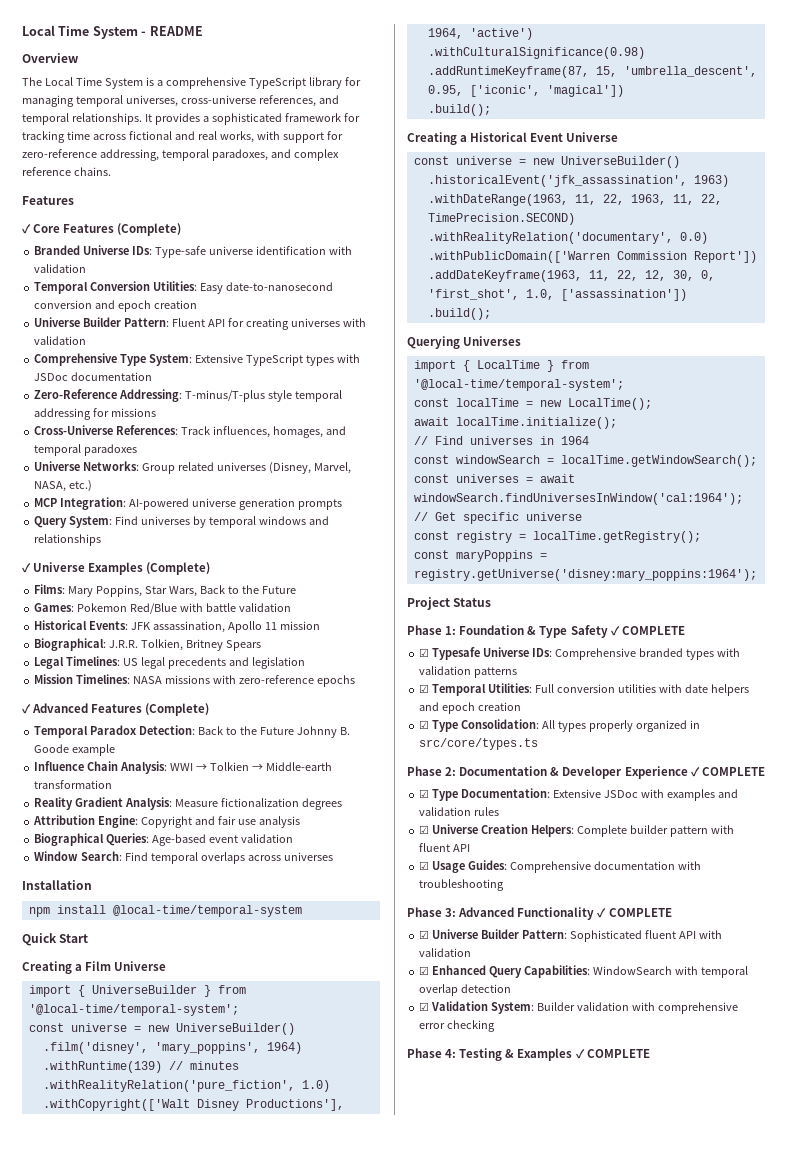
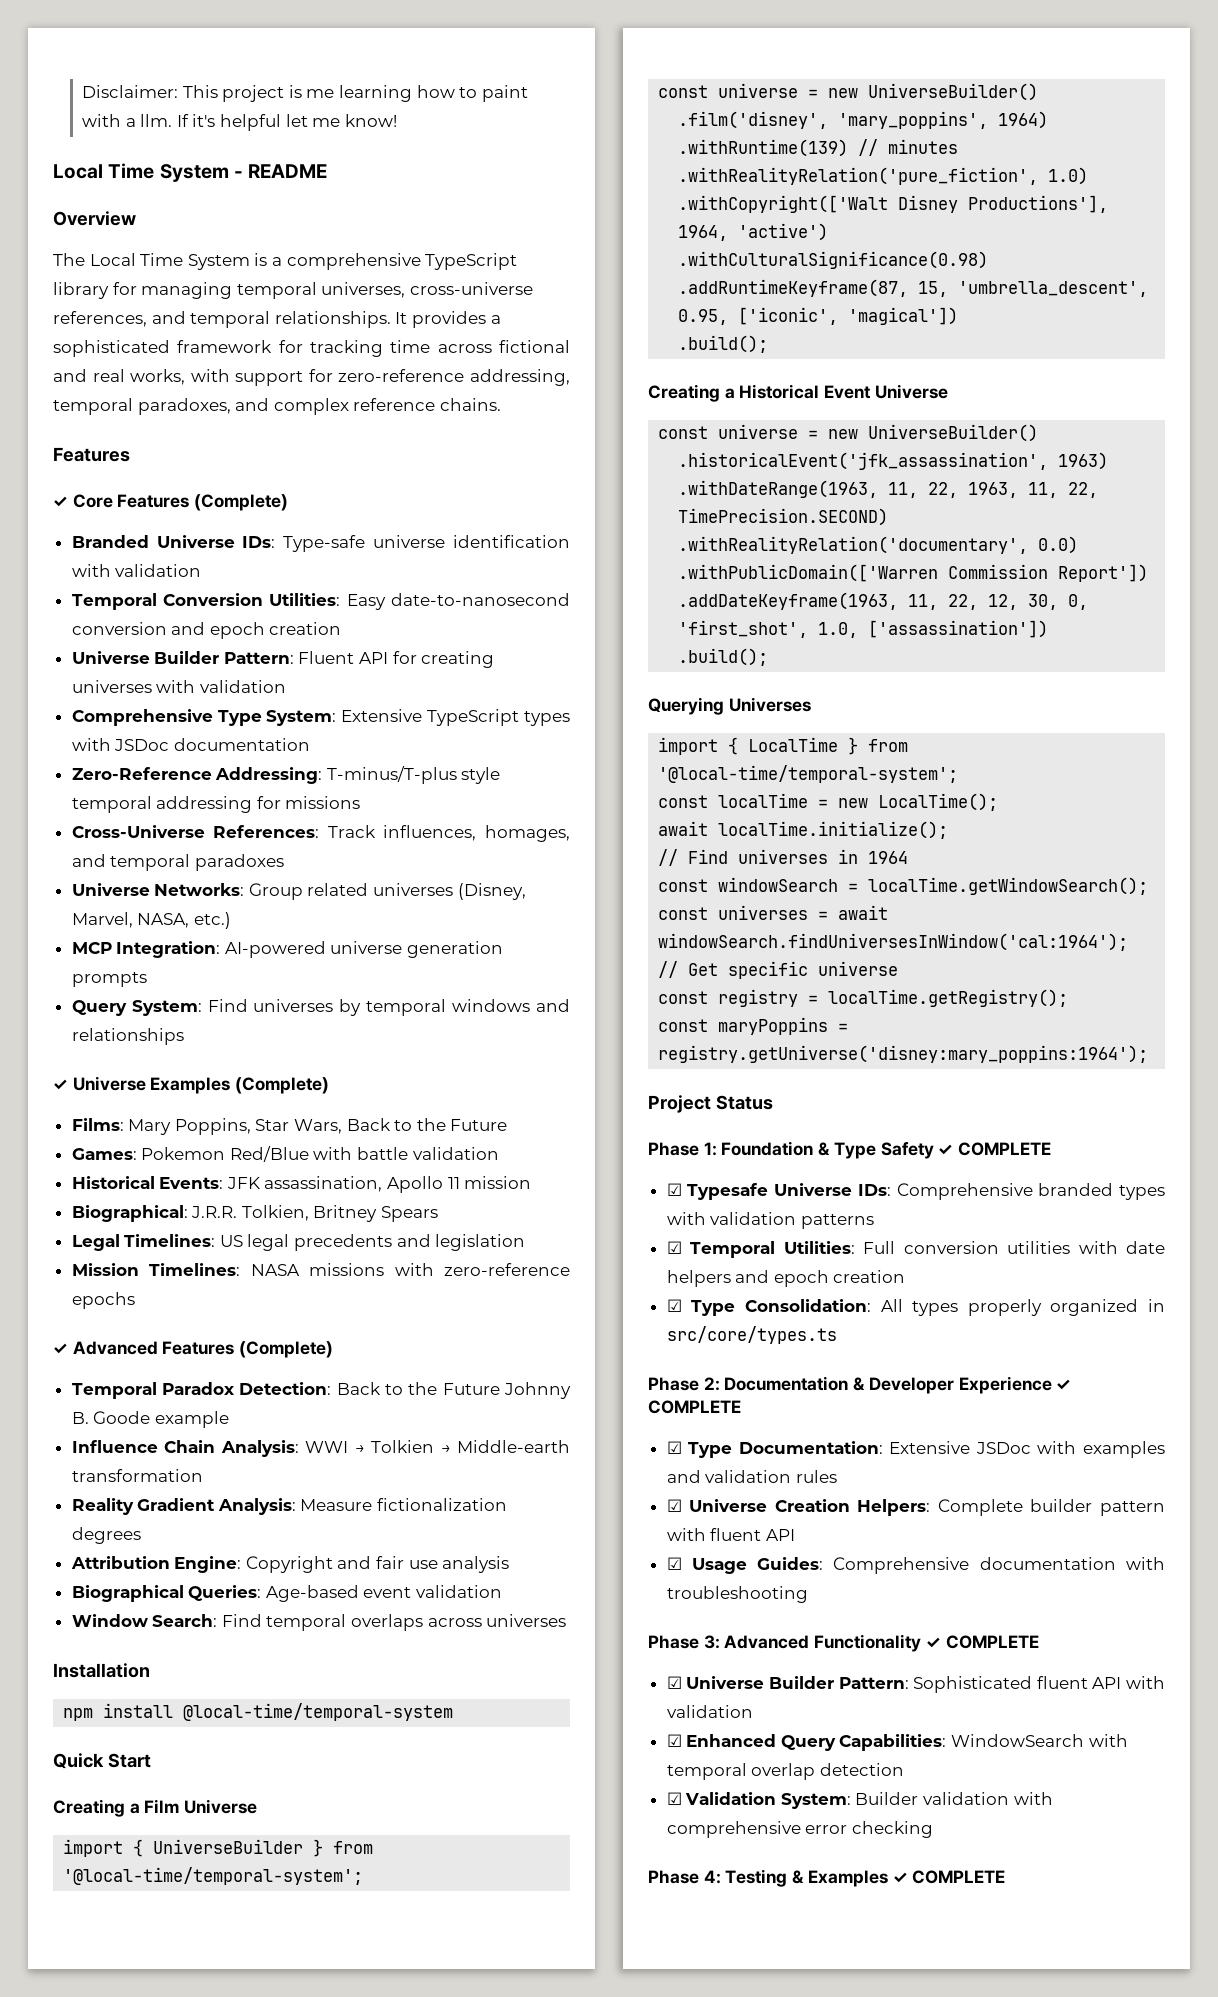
(22, 30) none -> [82,85,528,102] [82,114,397,131] Disclaimer: This project is me learning how to paint with a llm. If it's helpful let me know! //

